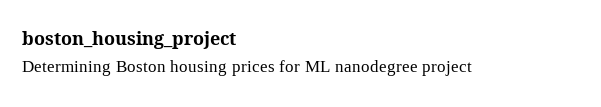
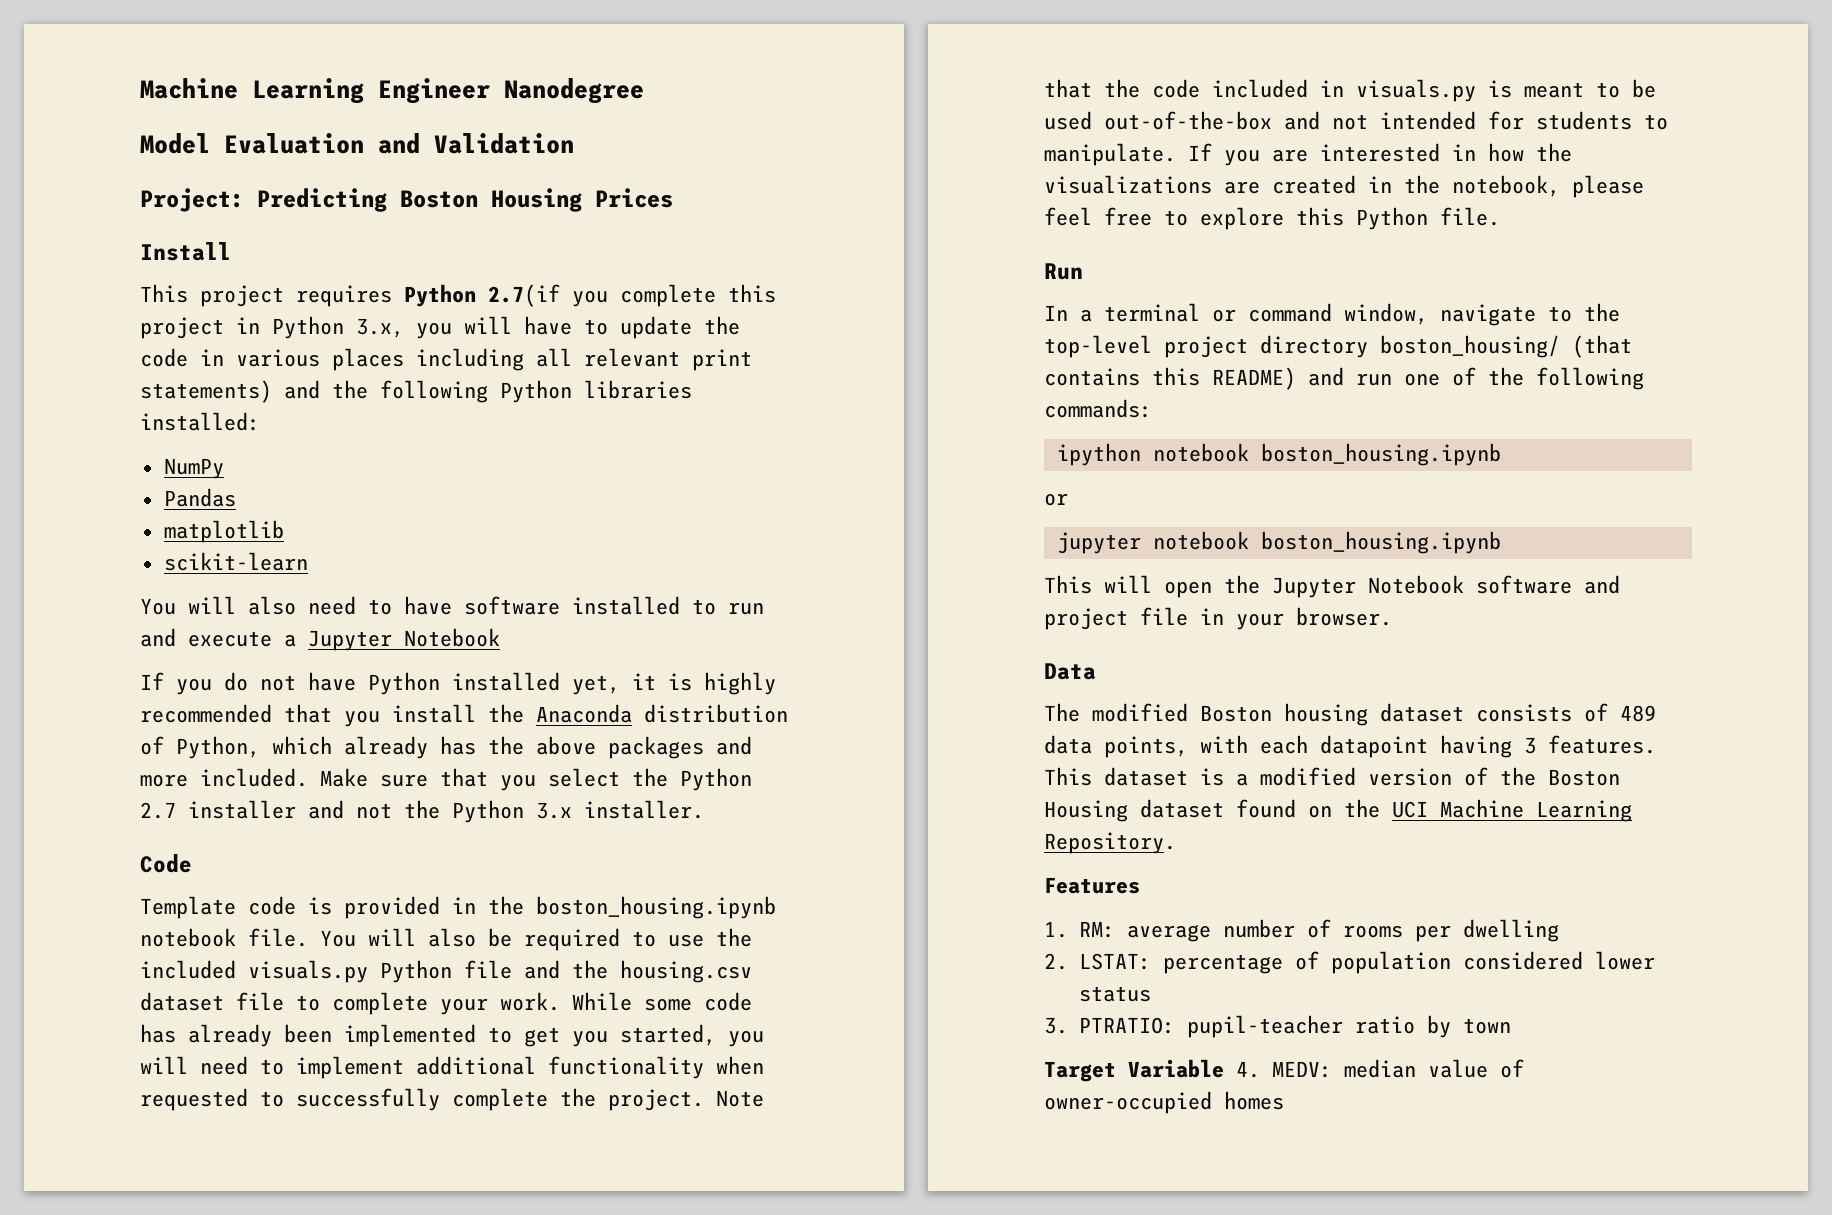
[22,31,236,49] [22,60,473,76] boston_housing_project // Determining Boston housing prices for ML nanodegree project -> [140,78,644,104] [140,133,574,154] [140,188,673,212] [140,242,231,261] [140,284,776,307] [140,316,740,339] [140,348,752,371] [140,380,692,403] [140,412,260,431] [163,458,224,479] [163,488,236,507] [163,520,284,543] [163,552,308,571] [140,596,764,615] [140,628,500,651] [140,672,776,695] [140,704,788,727] [140,736,752,759] [140,768,752,791] [140,800,704,823] [140,854,192,873] [140,896,776,919] [140,928,752,951] [140,960,752,983] [140,992,752,1015] [140,1024,764,1047] [140,1056,764,1079] [140,1088,764,1111] [1044,79,1656,102] [1044,111,1668,130] [1044,143,1572,166] [1044,175,1644,198] [1044,207,1500,230] [1044,263,1083,280] [1044,303,1620,326] [1044,335,1632,358] [1044,367,1644,390] [1044,399,1152,418] [1056,443,1501,466] [1044,493,1068,506] [1056,531,1501,554] [1044,575,1620,598] [1044,607,1392,630] [1044,663,1096,680] [1044,703,1656,726] [1044,735,1656,758] [1044,767,1620,786] [1044,799,1632,822] [1044,832,1176,854] [1044,877,1140,894] [1044,919,1559,942] [1044,951,1655,974] [1078,986,1151,1002] [1044,1015,1511,1038] [1044,1059,1524,1082] [1044,1091,1284,1114] Machine Learning Engineer Nanodegree // Model Evaluation and Validation // Project: Predicting Boston Housing Prices // Install // This project requires Python 2.7(if you complete this project in Python 3.x, you will have to update the code in various places including all relevant print statements) and the following Python libraries installed: // NumPy // Pandas // matplotlib // scikit-learn // You will also need to have software installed to run and execute a Jupyter Notebook // If you do not have Python installed yet, it is highly recommended that you install the Anaconda distribution of Python, which already has the above packages and more included. Make sure that you select the Python 2.7 installer and not the Python 3.x installer. // Code // Template code is provided in the boston_housing.ipynb notebook file. You will also be required to use the included visuals.py Python file and the housing.csv dataset file to complete your work. While some code has already been implemented to get you started, you will need to implement additional functionality when requested to successfully complete the project. Note that the code included in visuals.py is meant to be used out-of-the-box and not intended for students to manipulate. If you are interested in how the visualizations are created in the notebook, please feel free to explore this Python file. // Run // In a terminal or command window, navigate to the top-level project directory boston_housing/ (that contains this README) and run one of the following commands: // ipython notebook boston_housing.ipynb // or // jupyter notebook boston_housing.ipynb // This will open the Jupyter Notebook software and project file in your browser. // Data // The modified Boston housing dataset consists of 489 data points, with each datapoint having 3 features. This dataset is a modified version of the Boston Housing dataset found on the UCI Machine Learning Repository. // Features // 1. RM: average number of rooms per dwelling // 2. LSTAT: percentage of population considered lower status // 3. PTRATIO: pupil-teacher ratio by town // Target Variable 4. MEDV: median value of owner-occupied homes

